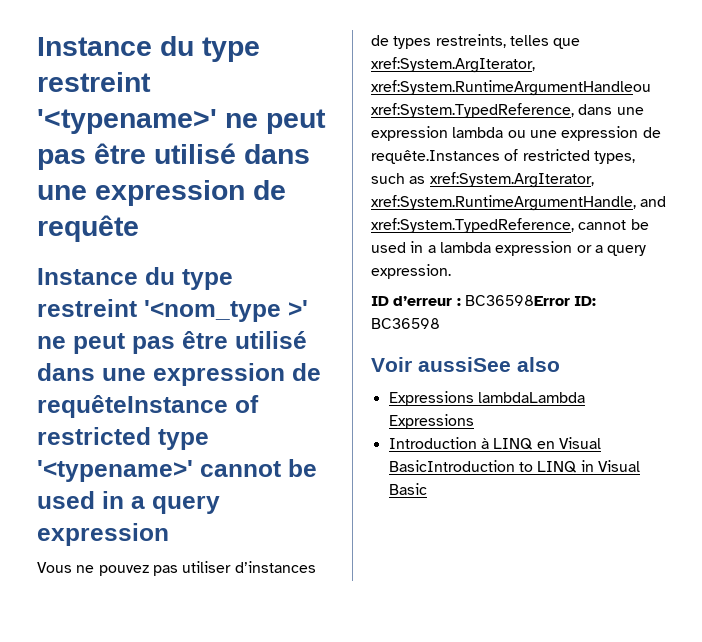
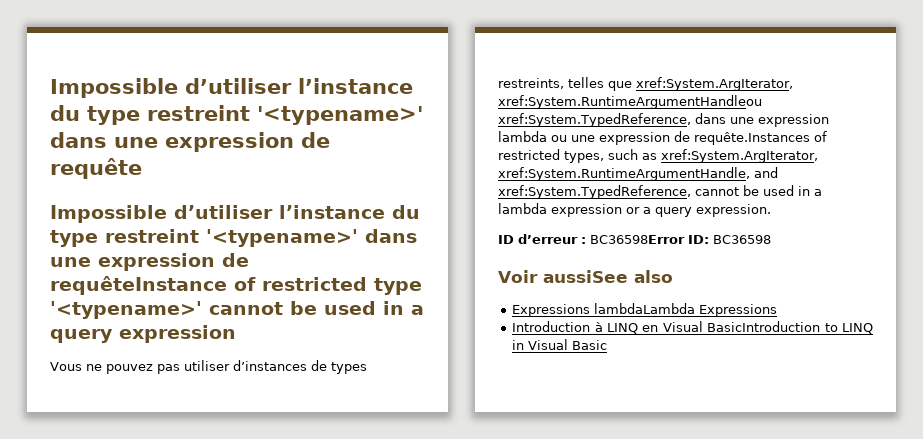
[37,36,260,62] [37,72,151,92] [37,109,326,134] [37,143,236,170] Instance du type restreint '<typename>' ne peut pas être utilisé -> [50,78,413,98] [50,105,423,125] Impossible d’utiliser l’instance du type restreint '<typename>'
[37,267,233,290] [37,299,308,322] [37,331,307,354] Instance du type restreint '<nom_type >' ne peut pas être utilisé -> [50,205,420,223] [50,229,358,247] Impossible d’utiliser l’instance du type restreint '<typename>'

